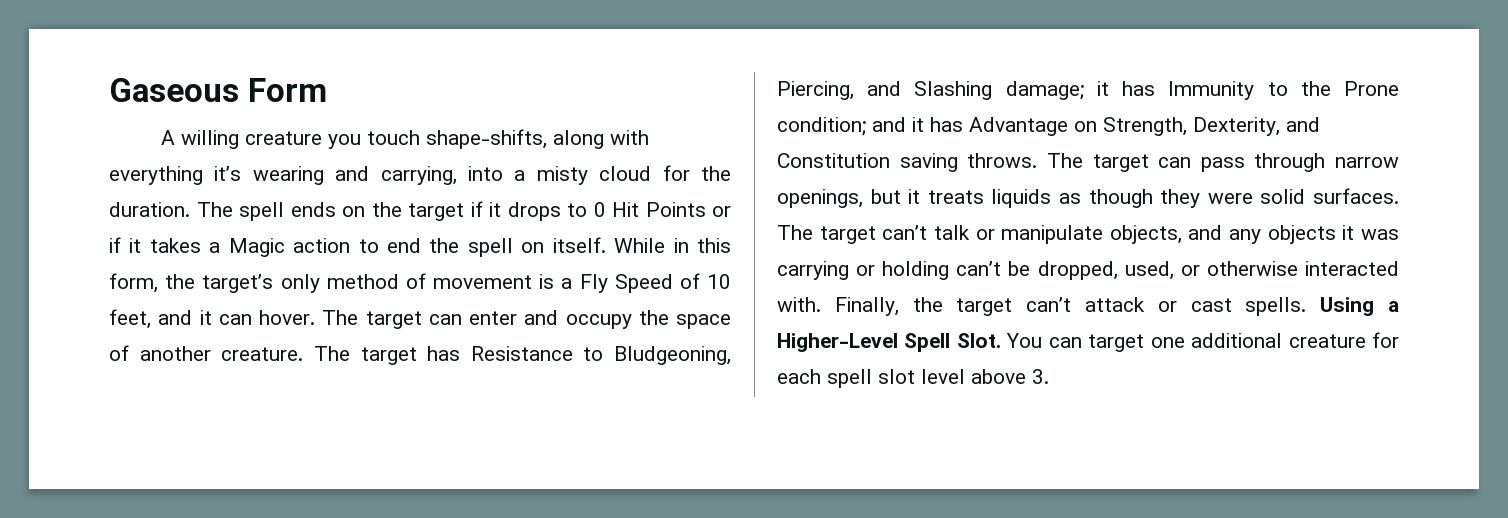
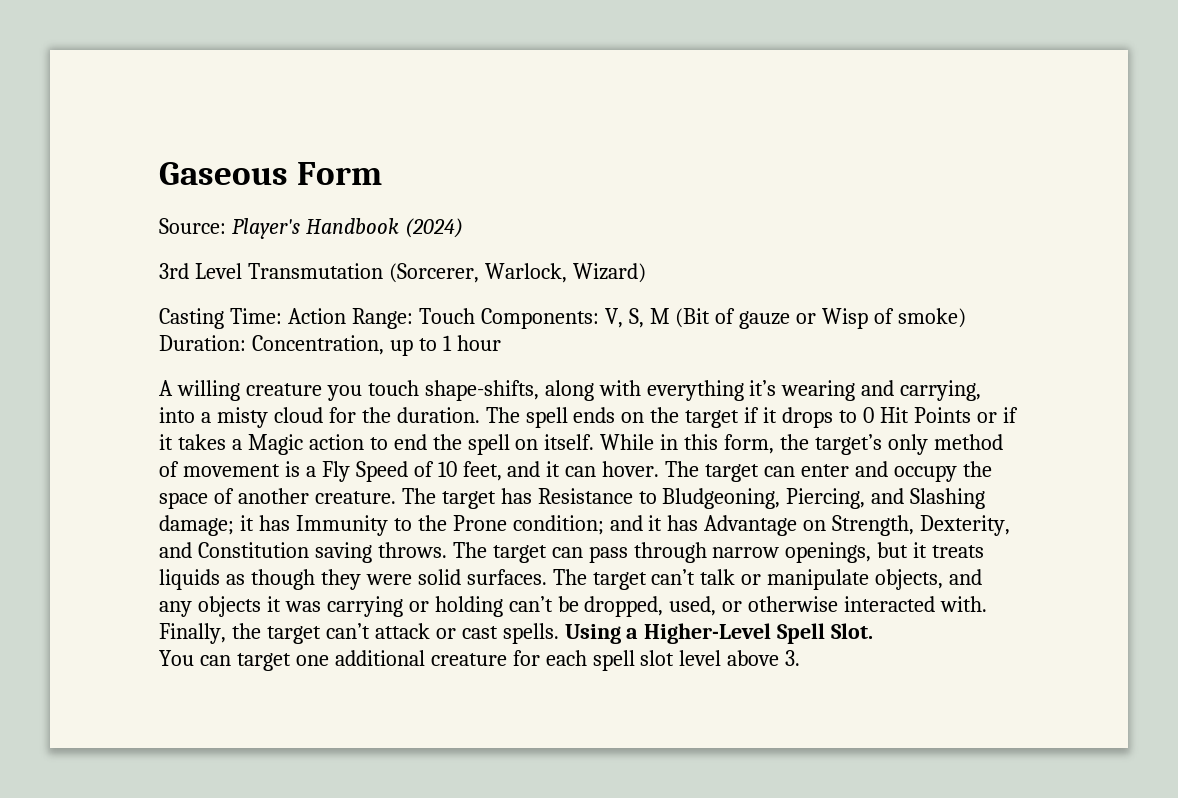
(327, 90) none -> [159,218,463,239] [159,263,646,283] [159,308,967,329] [159,335,501,356] // Source: Player's Handbook (2024) // 3rd Level Transmutation (Sorcerer, Warlock, Wizard) // Casting Time: Action Range: Touch Components: V, S, M (Bit of gauze or Wisp of smoke) Duration: Concentration, up to 1 hour
(1001, 340) none -> (874, 631) //

